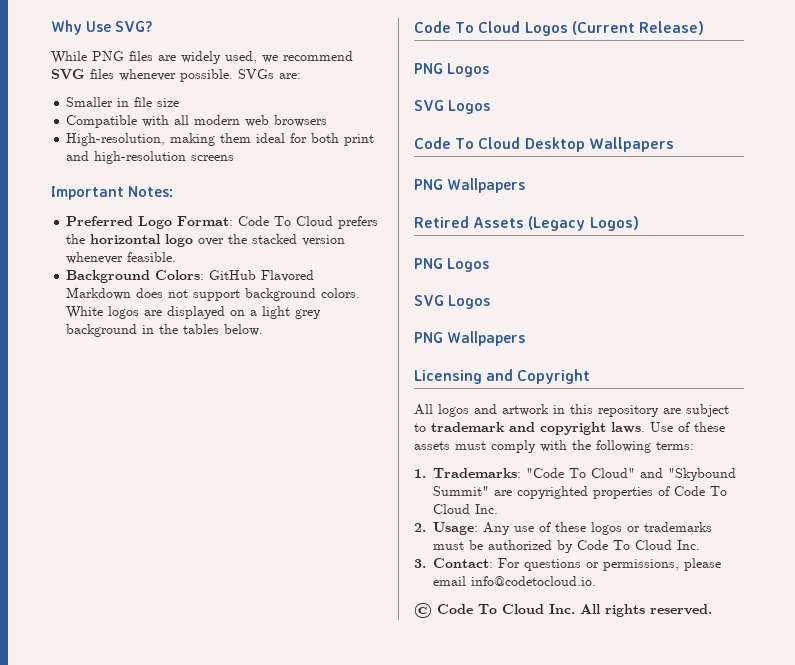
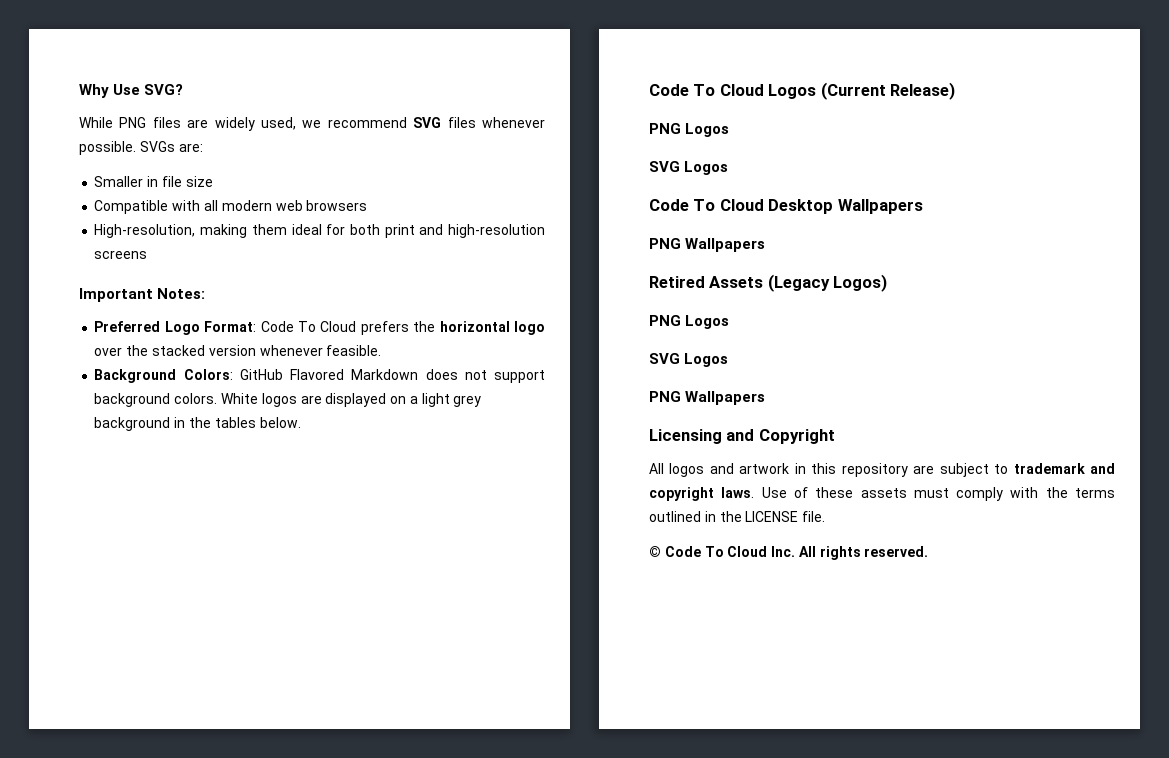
[596,440,694,453] [414,468,736,481] [433,486,727,499] [433,504,498,514] [414,522,712,535] [433,540,700,553] [414,558,721,571] [433,576,596,586] following terms: // 1. Trademarks: "Code To Cloud" and "Skybound Summit" are copyrighted properties of Code To Cloud Inc. // 2. Usage: Any use of these logos or trademarks must be authorized by Code To Cloud Inc. // 3. Contact: For questions or permissions, please email info@codetocloud.io. -> [1075,488,1115,498] [649,511,826,522] terms outlined in the LICENSE file.

